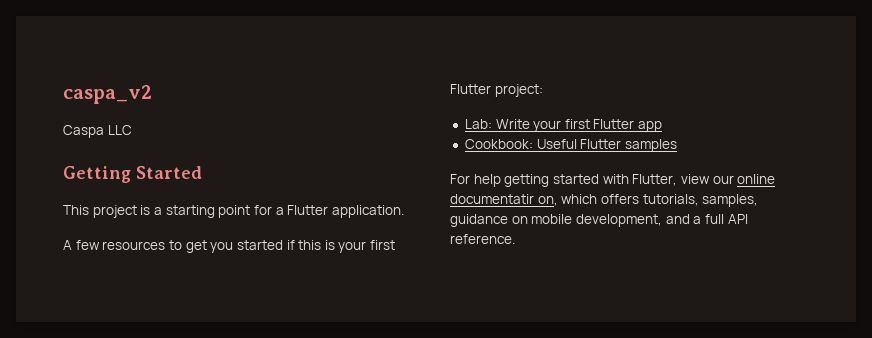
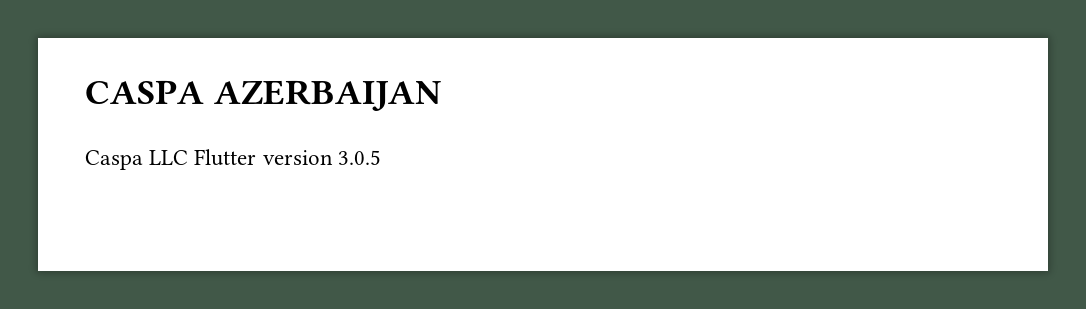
[63,85,152,104] caspa_v2 -> [85,80,442,111] CASPA AZERBAIJAN
[63,166,202,183] [63,205,404,218] [63,240,396,253] [450,84,543,97] [464,119,663,132] [464,139,677,152] [450,174,776,187] [450,194,759,207] [450,214,748,227] [450,234,515,244] // Getting Started // This project is a starting point for a Flutter application. // A few resources to get you started if this is your first Flutter project: // Lab: Write your first Flutter app // Cookbook: Useful Flutter samples // For help getting started with Flutter, view our online documentatir on, which offers tutorials, samples, guidance on mobile development, and a full API reference. -> [194,149,381,166] Flutter version 3.0.5

